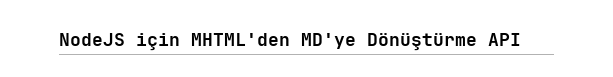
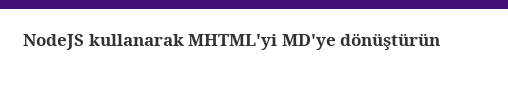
[136,33,521,51] için MHTML'den MD'ye Dönüştürme API -> [88,33,441,51] kullanarak MHTML'yi MD'ye dönüştürün

